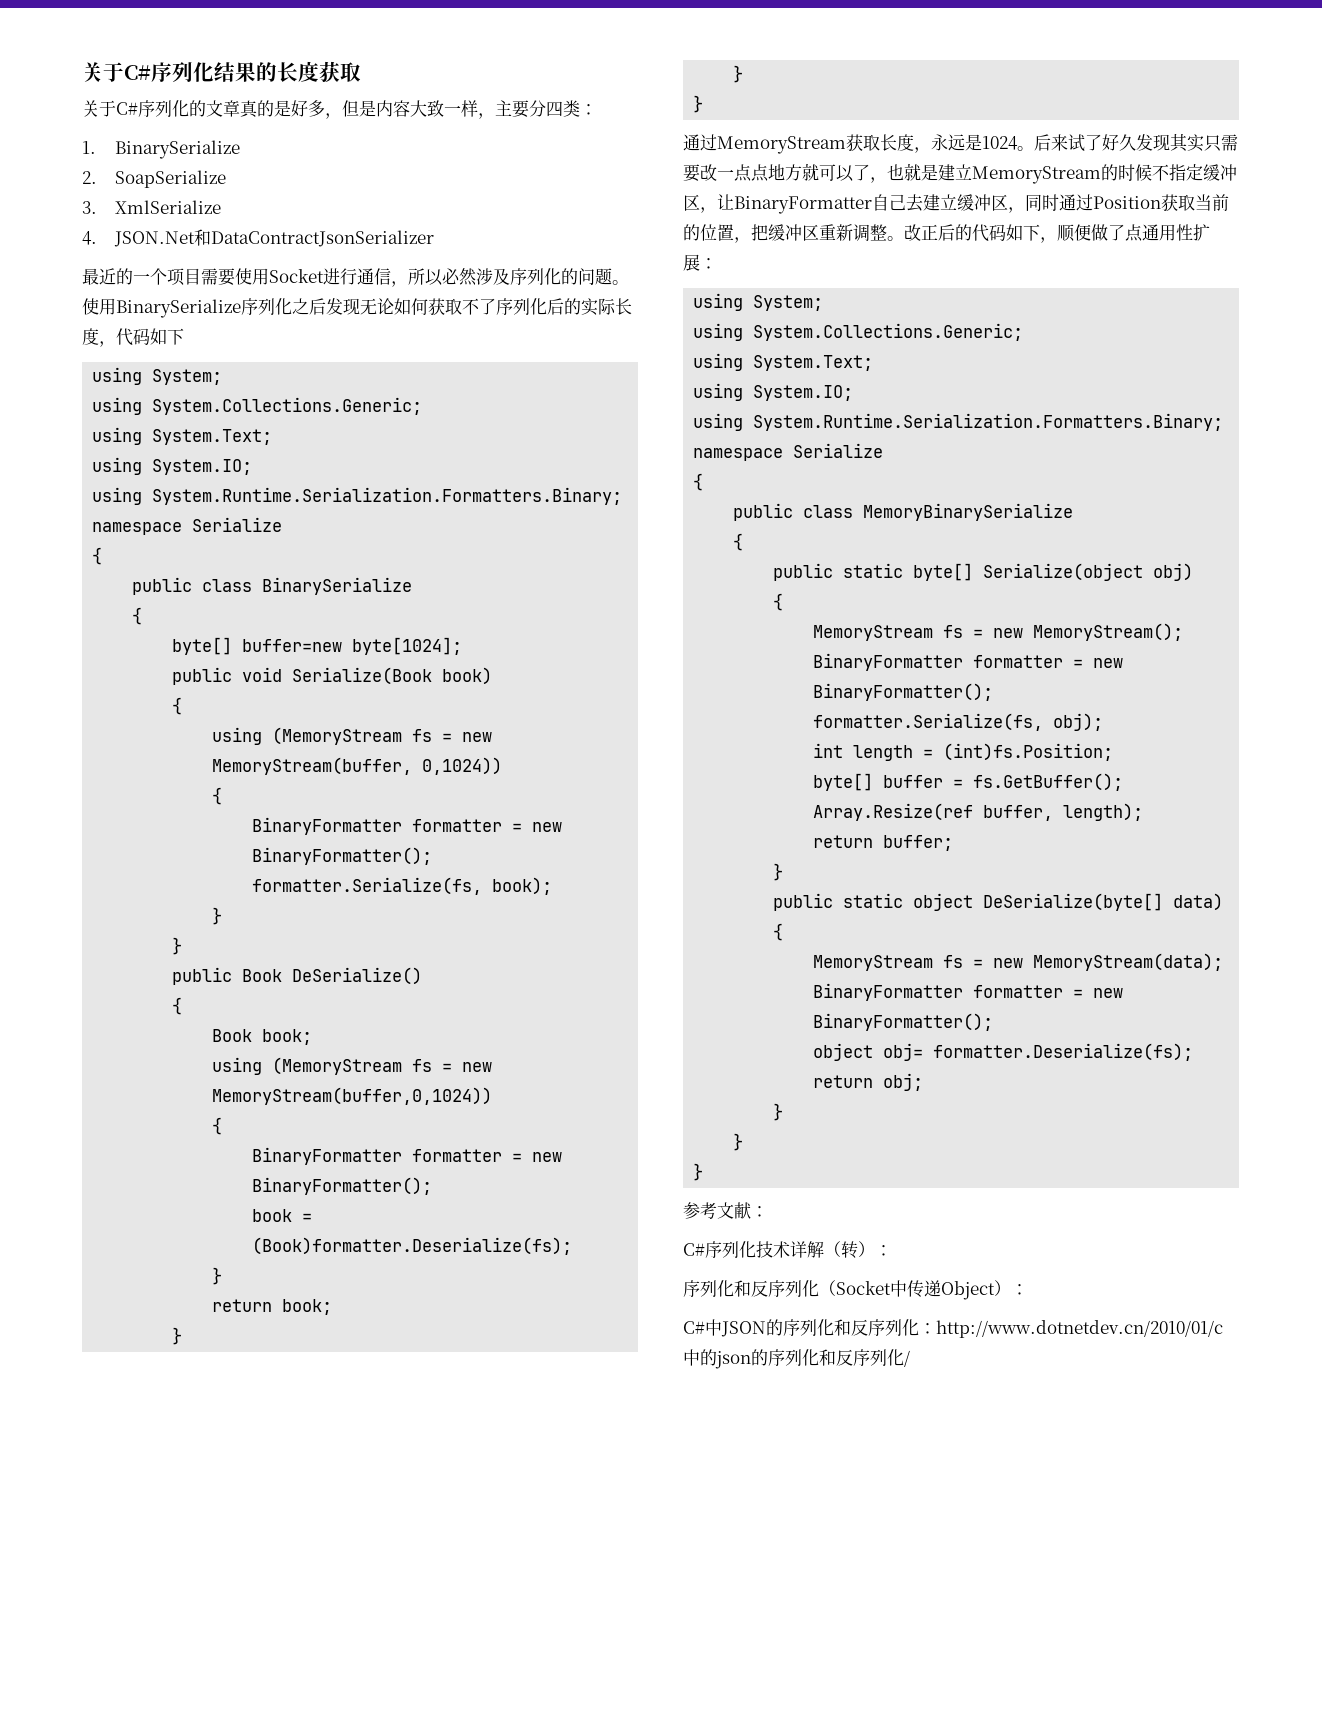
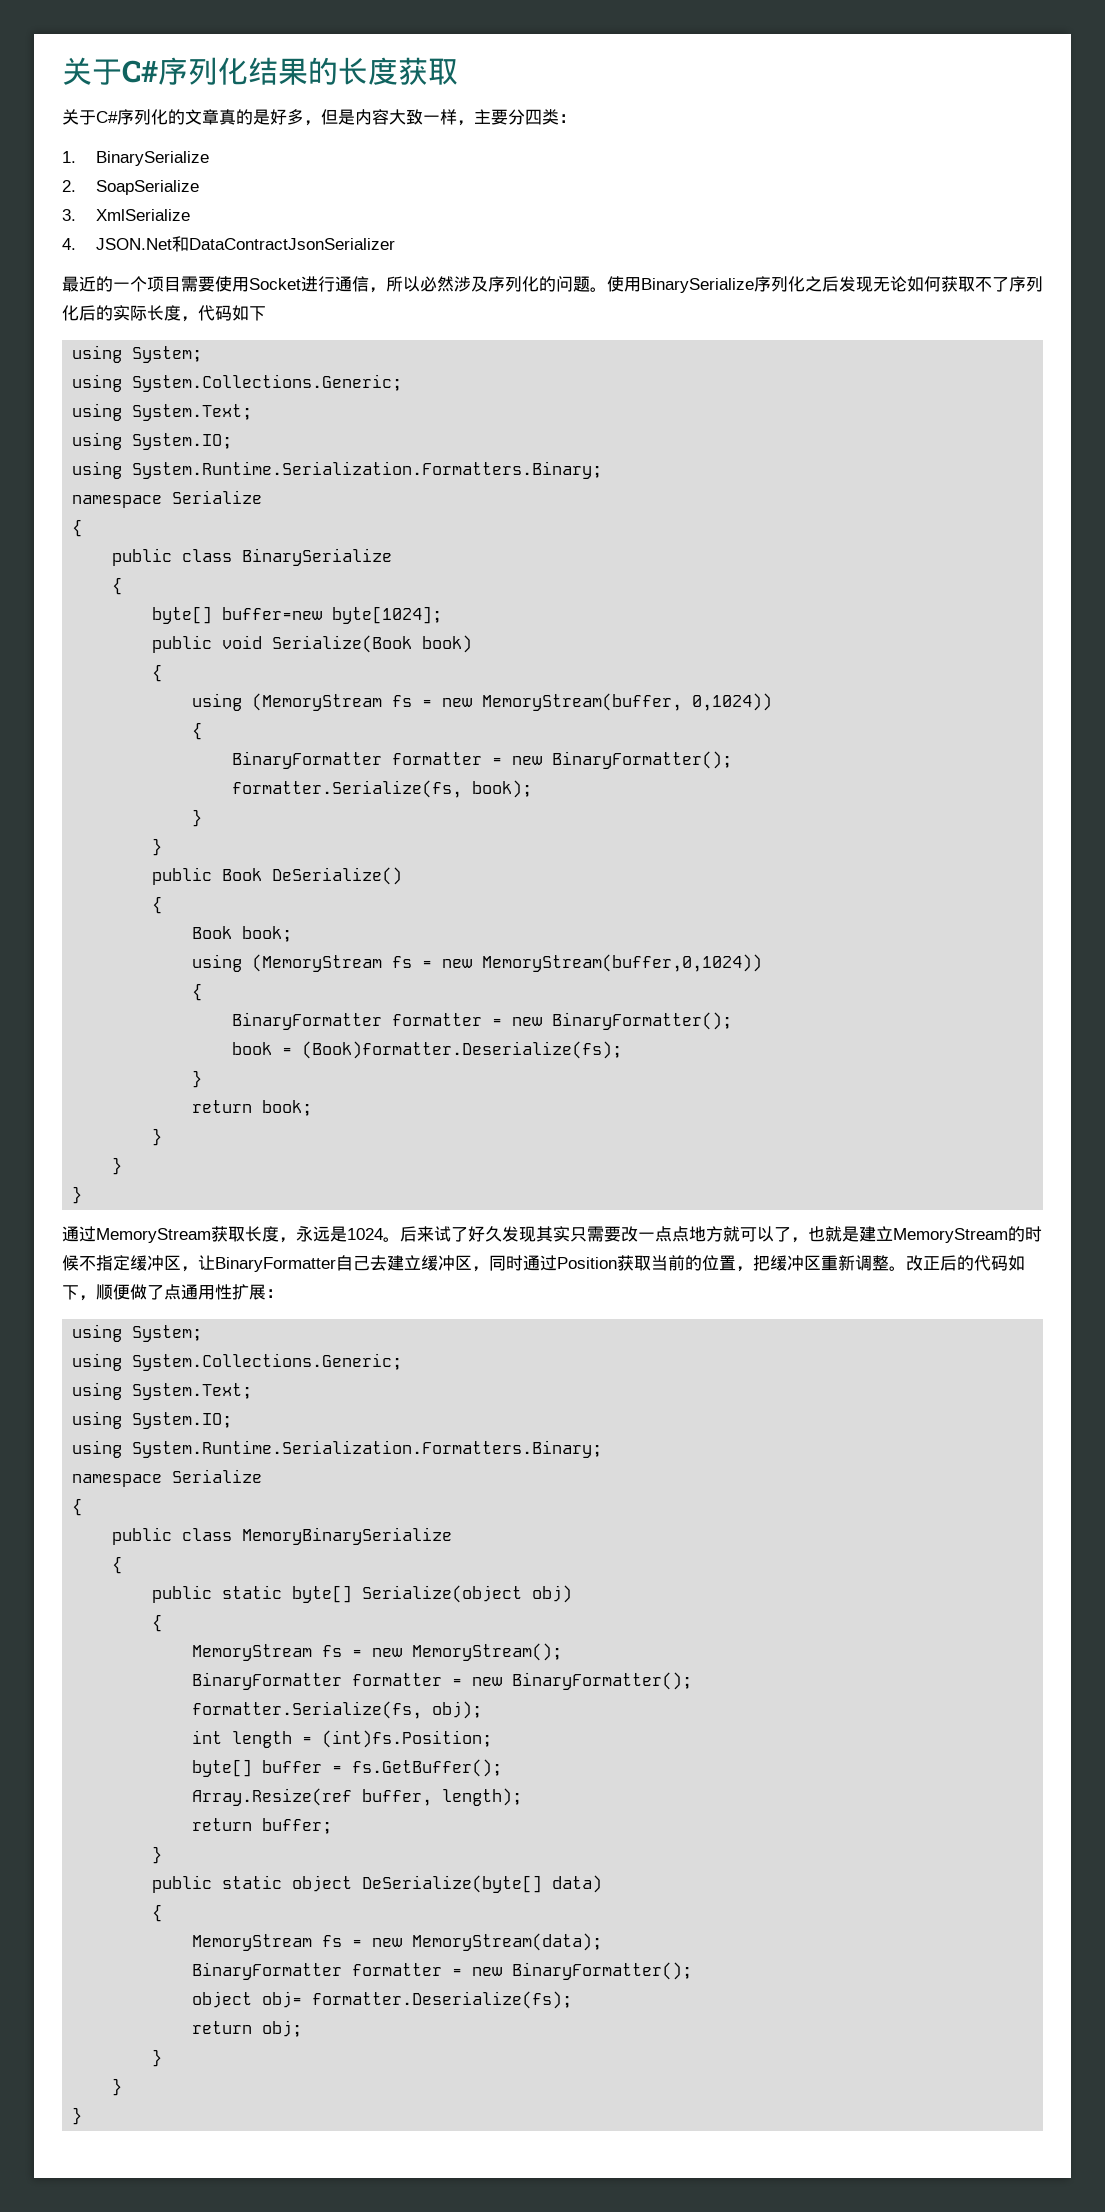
[683,1202,768,1219] [683,1241,892,1259] [683,1280,1028,1300] [683,1319,1223,1338] [683,1349,910,1369] // 参考文献： // C#序列化技术详解（转）： // 序列化和反序列化（Socket中传递Object）： // C#中JSON的序列化和反序列化：http://www.dotnetdev.cn/2010/01/c中的json的序列化和反序列化/ -> (83, 2116) none

